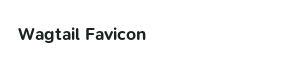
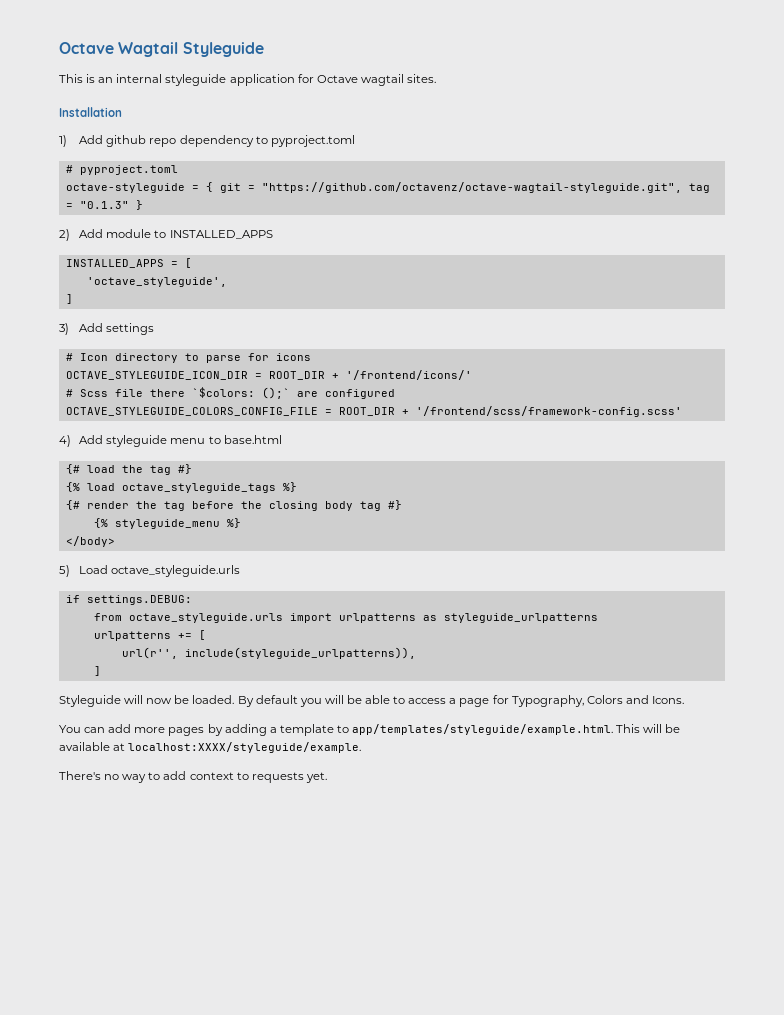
[18,27,146,43] Wagtail Favicon -> [59,42,264,57] [59,74,436,86] [59,107,122,117] [59,135,355,147] [65,165,178,175] [65,182,710,193] [65,200,143,210] [59,229,273,241] [65,258,192,268] [86,277,227,287] [65,294,73,304] [59,323,155,335] [65,353,311,363] [65,370,472,380] [65,387,395,399] [65,406,682,417] [59,435,282,447] [65,464,192,475] [65,482,297,493] [65,500,402,511] [93,518,241,529] [65,536,115,547] [59,565,241,577] [65,595,192,605] [93,613,598,623] [93,630,206,641] [121,647,416,659] [93,666,101,676] [59,695,684,707] [59,724,681,736] [59,742,362,753] [59,771,327,783] Octave Wagtail Styleguide // This is an internal styleguide application for Octave wagtail sites. // Installation // 1) Add github repo dependency to pyproject.toml // # pyproject.toml // octave-styleguide = { git = "https://github.com/octavenz/octave-wagtail-styleguide.git", tag = "0.1.3" } // 2) Add module to INSTALLED_APPS // INSTALLED_APPS = [ // 'octave_styleguide', // ] // 3) Add settings // # Icon directory to parse for icons // OCTAVE_STYLEGUIDE_ICON_DIR = ROOT_DIR + '/frontend/icons/' // # Scss file there `$colors: ();` are configured // OCTAVE_STYLEGUIDE_COLORS_CONFIG_FILE = ROOT_DIR + '/frontend/scss/framework-config.scss' // 4) Add styleguide menu to base.html // {# load the tag #} // {% load octave_styleguide_tags %} // {# render the tag before the closing body tag #} // {% styleguide_menu %} // </body> // 5) Load octave_styleguide.urls // if settings.DEBUG: // from octave_styleguide.urls import urlpatterns as styleguide_urlpatterns // urlpatterns += [ // url(r'', include(styleguide_urlpatterns)), // ] // Styleguide will now be loaded. By default you will be able to access a page for Typography, Colors and Icons. // You can add more pages by adding a template to app/templates/styleguide/example.html. This will be available at localhost:XXXX/styleguide/example. // There's no way to add context to requests yet.

